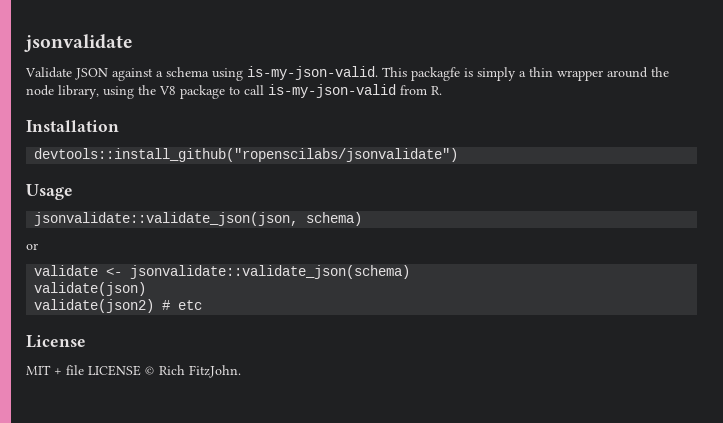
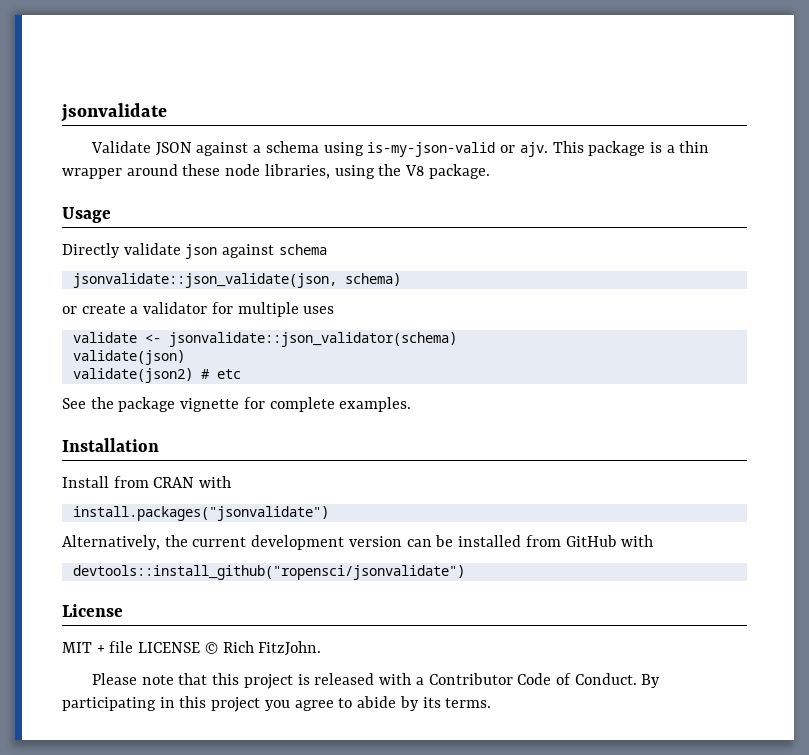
[247,66,669,81] [26,84,442,99] [26,120,119,132] [34,148,459,162] [26,184,73,200] [34,212,363,226] [26,243,38,250] is-my-json-valid. This packagfe is simply a thin wrapper around the node library, using the V8 package to call is-my-json-valid from R. // Installation // devtools::install_github("ropenscilabs/jsonvalidate") // Usage // jsonvalidate::validate_json(json, schema) // or -> [367,141,710,157] [62,164,490,179] [62,207,111,223] [62,243,327,259] [72,273,401,288] [62,302,335,317] is-my-json-valid or ajv. This package is a thin wrapper around these node libraries, using the V8 package. // Usage // Directly validate json against schema // jsonvalidate::json_validate(json, schema) // or create a validator for multiple uses
[130,265,411,279] jsonvalidate::validate_json(schema) -> [168,332,457,347] jsonvalidate::json_validator(schema)
(203, 305) none -> [62,397,412,412] [62,438,159,452] [62,476,232,488] [72,506,329,521] [62,535,654,550] [72,565,465,580] // See the package vignette for complete examples. // Installation // Install from CRAN with // install.packages("jsonvalidate") // Alternatively, the current development version can be installed from GitHub with // devtools::install_github("ropensci/jsonvalidate")
(241, 371) none -> [91,673,661,689] [62,696,492,712] // Please note that this project is released with a Contributor Code of Conduct. By participating in this project you agree to abide by its terms.

